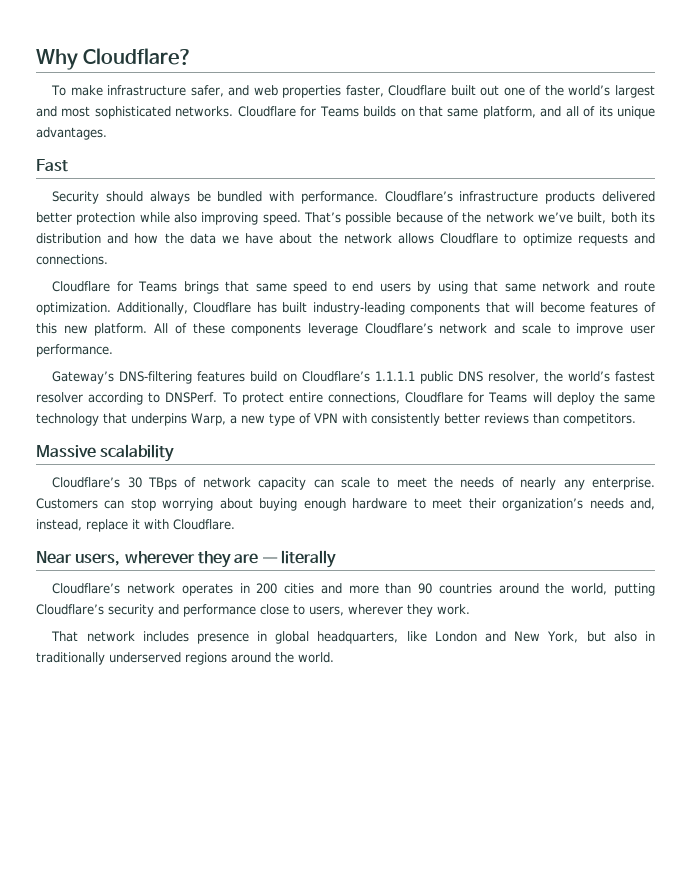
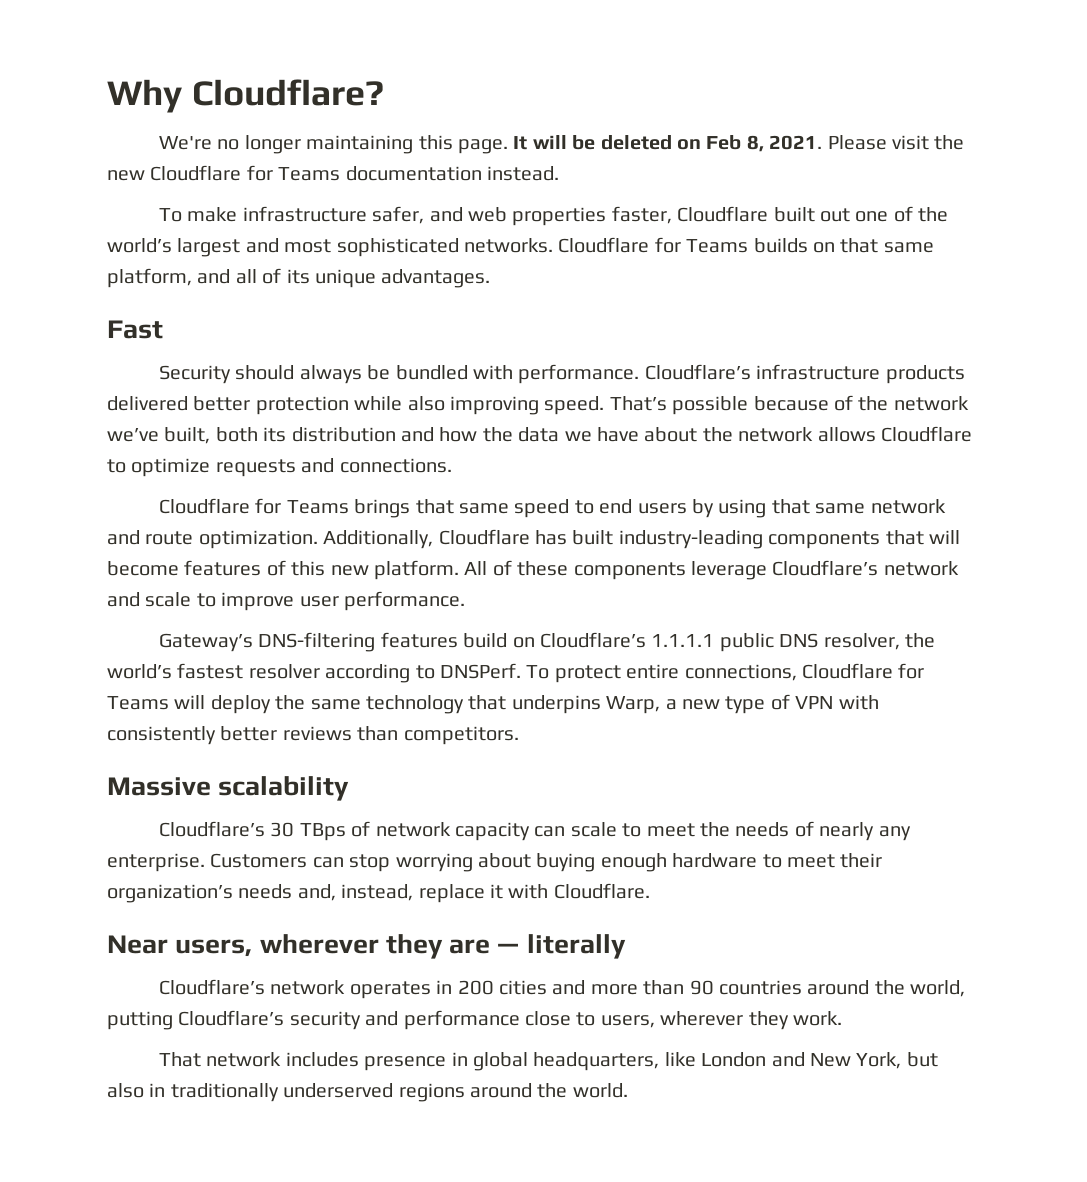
(193, 56) none -> [158,135,965,154] [107,165,559,181] // We're no longer maintaining this page. It will be deleted on Feb 8, 2021. Please visit the new Cloudflare for Teams documentation instead.

